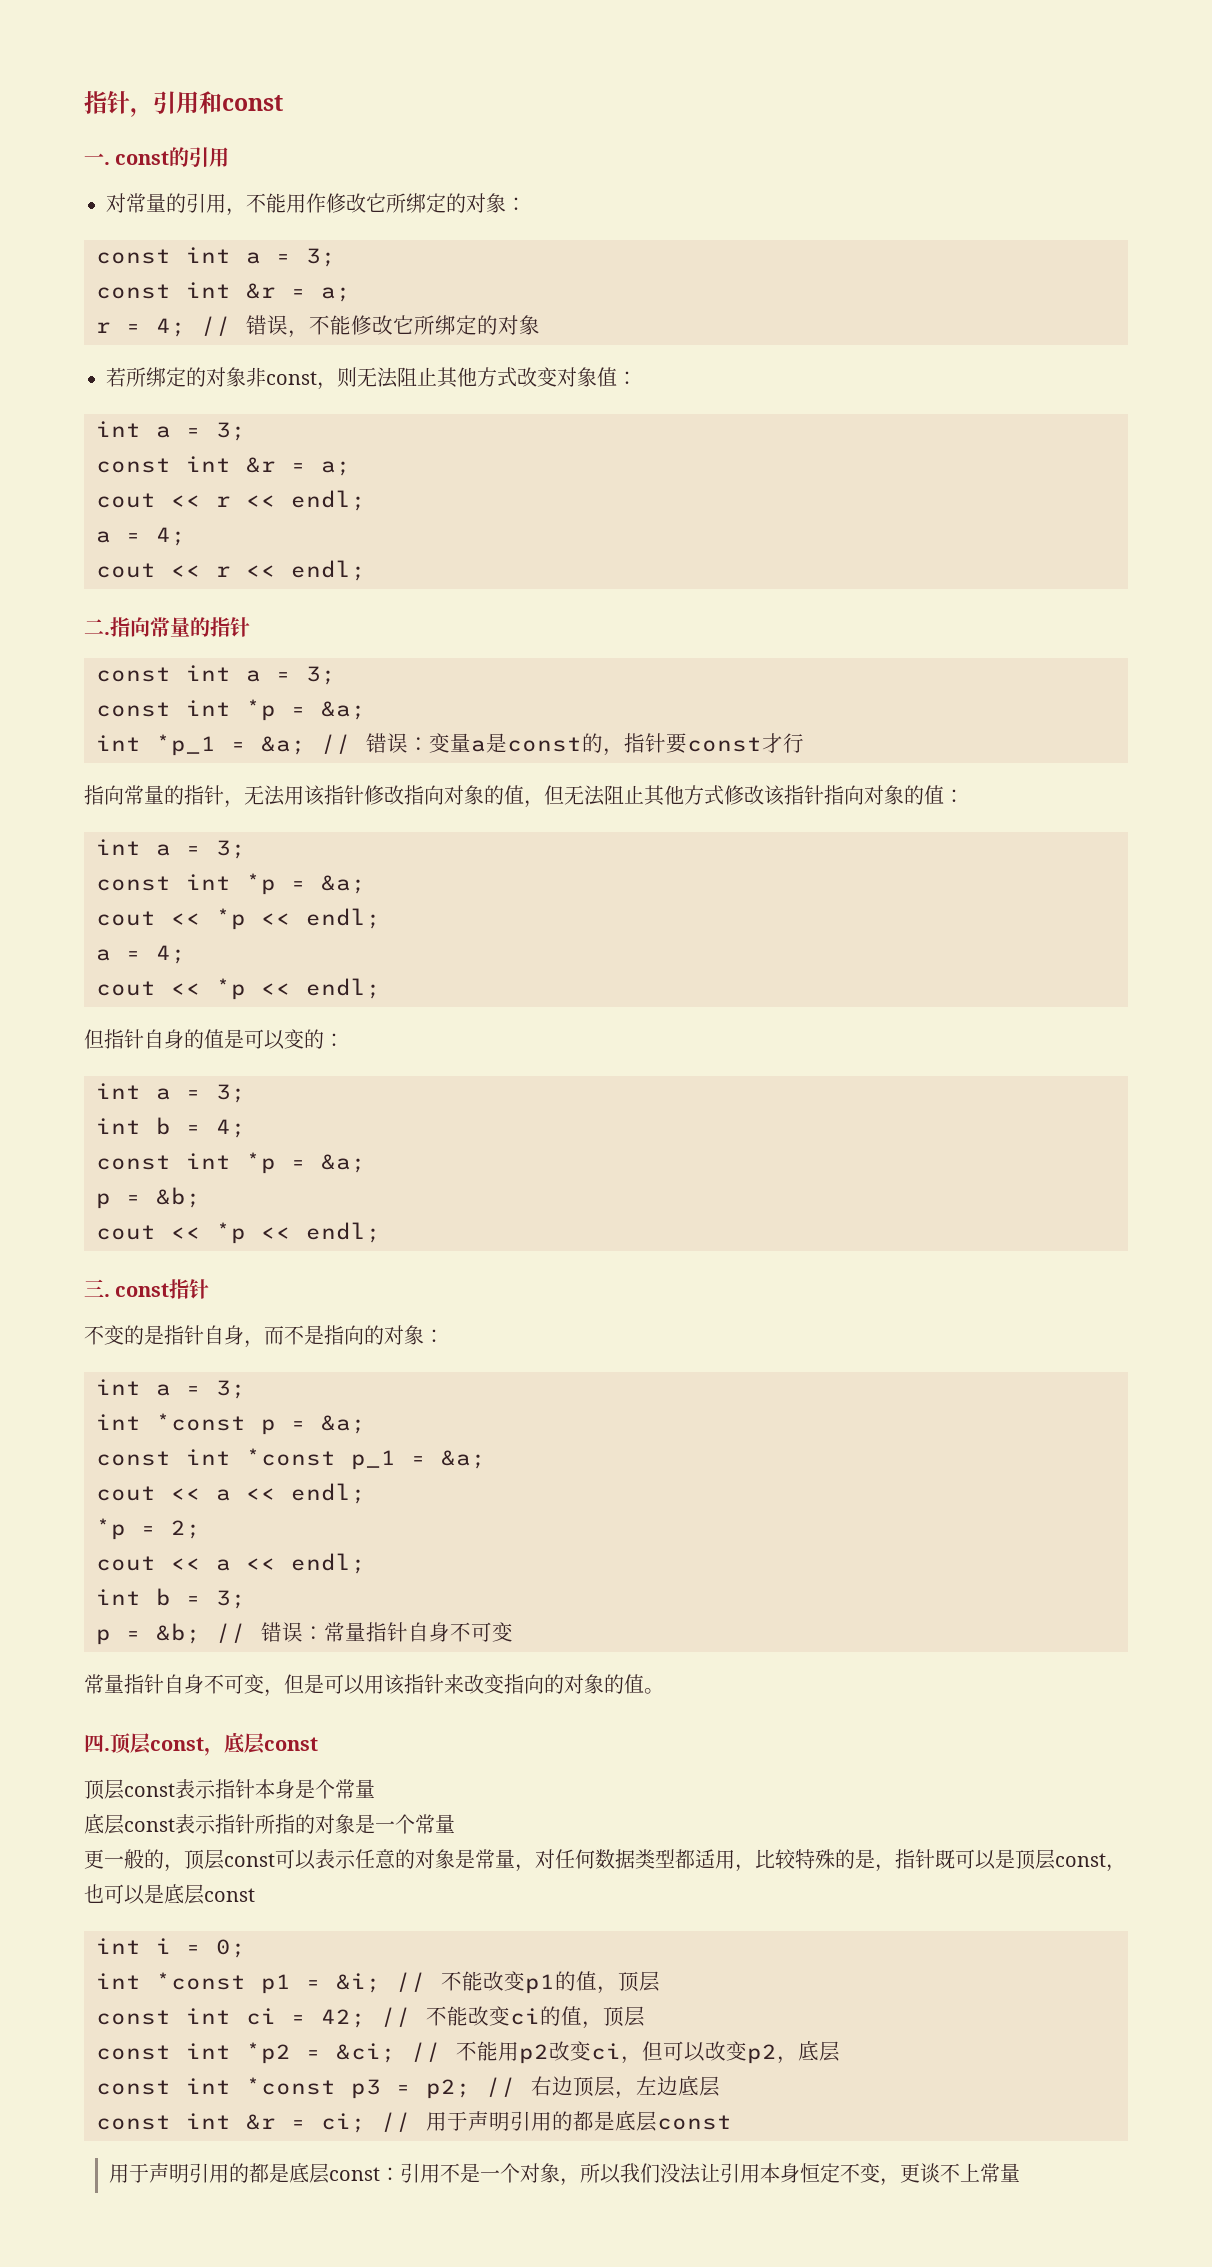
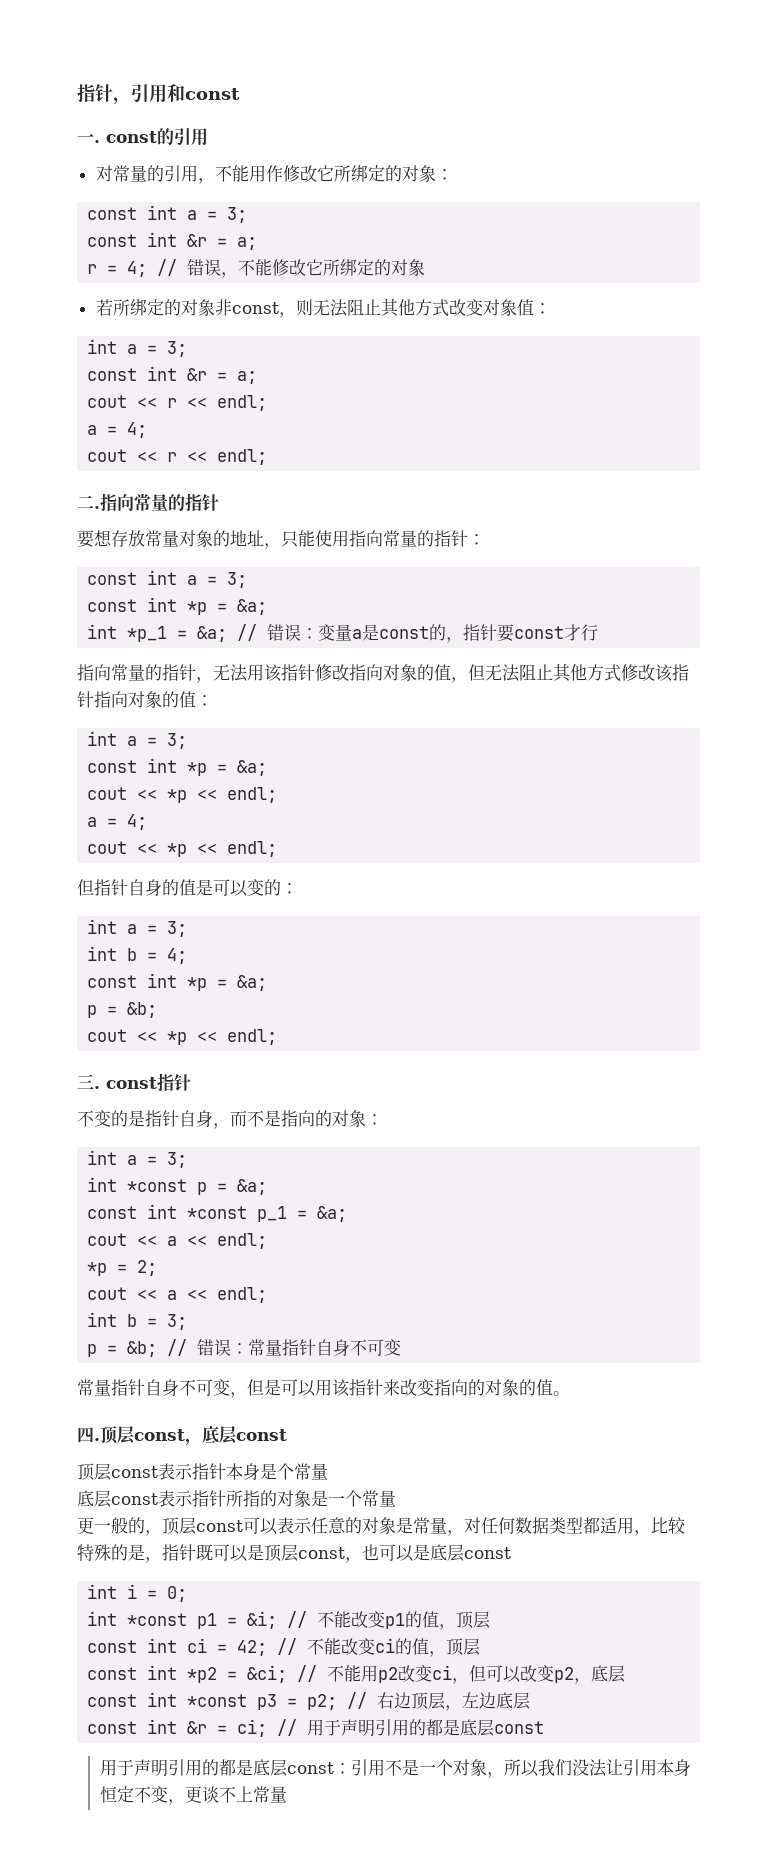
(250, 627) none -> [77,530,485,549] // 要想存放常量对象的地址，只能使用指向常量的指针：

